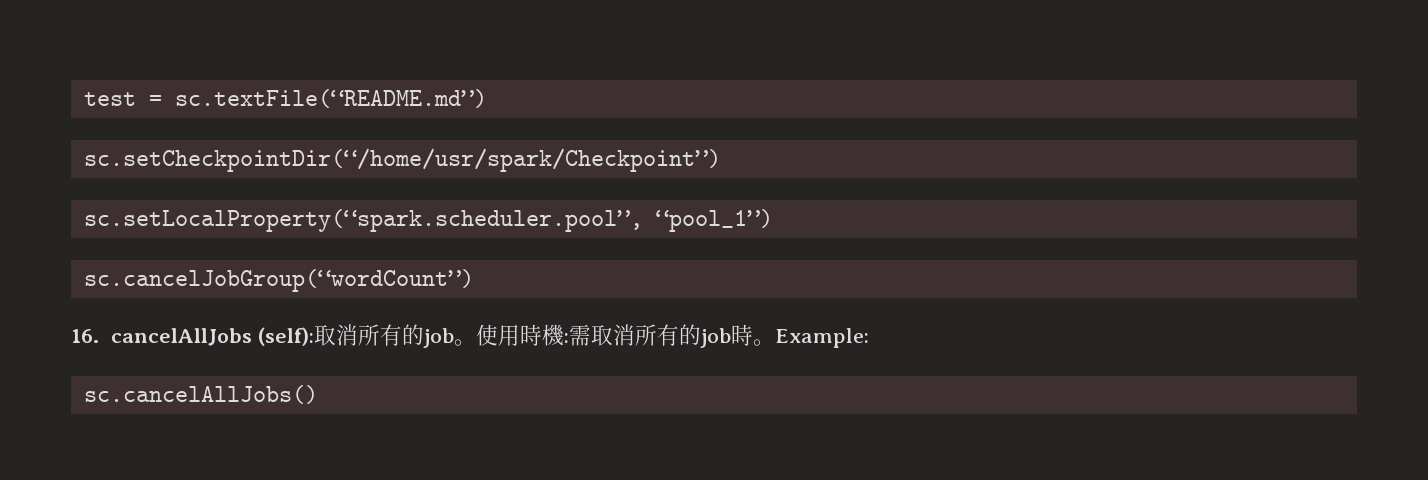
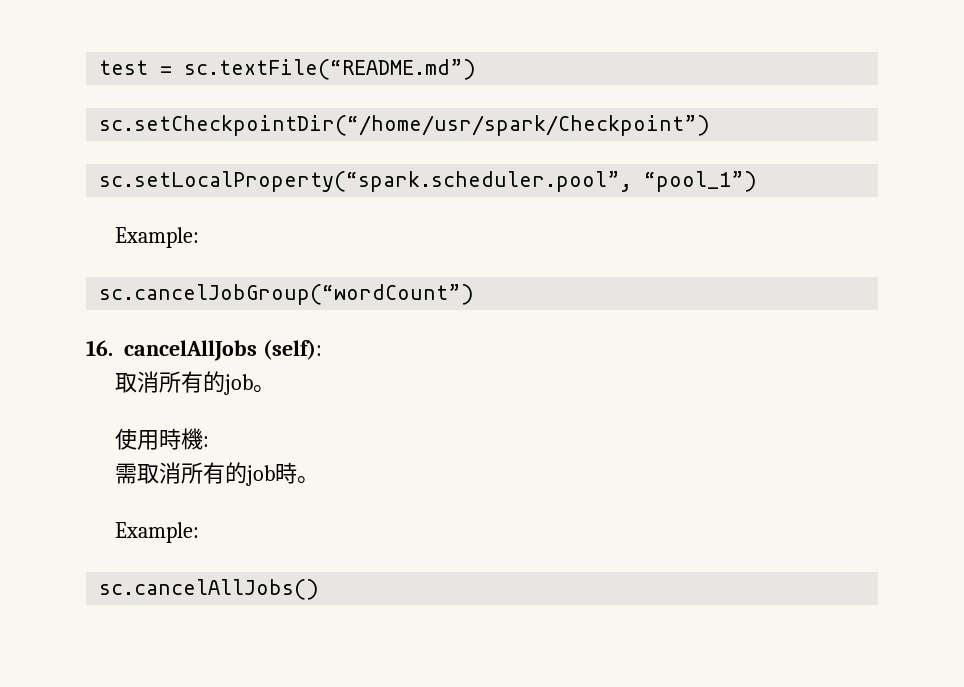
(773, 220) none -> [115,227,200,248] // Example:
(314, 336) none -> (322, 349) //
(476, 342) none -> (276, 389) //
(569, 338) none -> (210, 441) //
(775, 342) none -> (320, 480) //

